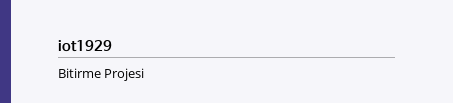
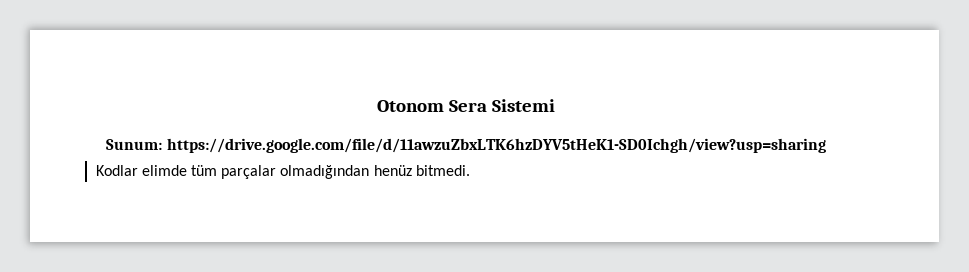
[58,40,112,52] [58,68,145,81] iot1929 // Bitirme Projesi -> [377,99,555,112] [106,138,826,153] [95,165,470,179] Otonom Sera Sistemi // Sunum: https://drive.google.com/file/d/11awzuZbxLTK6hzDYV5tHeK1-SD0Ichgh/view?usp=sharing // Kodlar elimde tüm parçalar olmadığından henüz bitmedi.

